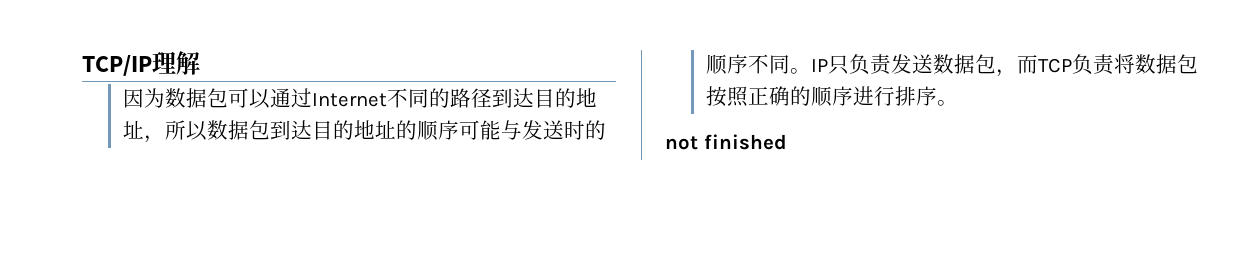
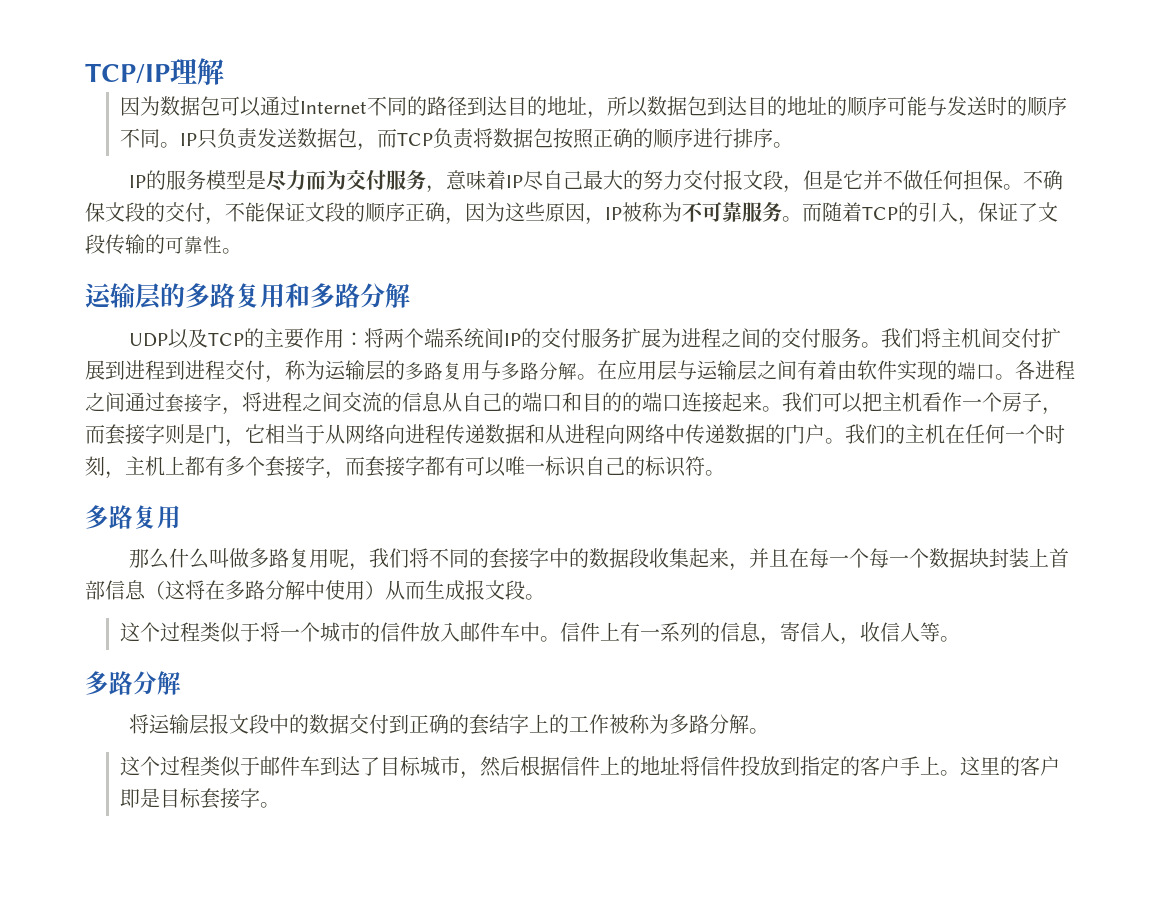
[665,134,787,150] not finished -> [128,169,1063,193] [85,202,1058,225] [85,234,242,254] [85,283,410,309] [128,328,1061,349] [85,360,1075,383] [85,392,1062,415] [85,424,1065,447] [85,456,725,479] [85,505,181,529] [128,548,1069,571] [85,580,545,601] [120,622,961,645] [85,671,181,695] [128,714,769,735] [120,756,1061,779] [120,788,281,809] IP的服务模型是尽力而为交付服务，意味着IP尽自己最大的努力交付报文段，但是它并不做任何担保。不确保文段的交付，不能保证文段的顺序正确，因为这些原因，IP被称为不可靠服务。而随着TCP的引入，保证了文段传输的可靠性。 // 运输层的多路复用和多路分解 // UDP以及TCP的主要作用：将两个端系统间IP的交付服务扩展为进程之间的交付服务。我们将主机间交付扩展到进程到进程交付，称为运输层的多路复用与多路分解。在应用层与运输层之间有着由软件实现的端口。各进程之间通过套接字，将进程之间交流的信息从自己的端口和目的的端口连接起来。我们可以把主机看作一个房子，而套接字则是门，它相当于从网络向进程传递数据和从进程向网络中传递数据的门户。我们的主机在任何一个时刻，主机上都有多个套接字，而套接字都有可以唯一标识自己的标识符。 // 多路复用 // 那么什么叫做多路复用呢，我们将不同的套接字中的数据段收集起来，并且在每一个每一个数据块封装上首部信息（这将在多路分解中使用）从而生成报文段。 // 这个过程类似于将一个城市的信件放入邮件车中。信件上有一系列的信息，寄信人，收信人等。 // 多路分解 // 将运输层报文段中的数据交付到正确的套结字上的工作被称为多路分解。 // 这个过程类似于邮件车到达了目标城市，然后根据信件上的地址将信件投放到指定的客户手上。这里的客户即是目标套接字。

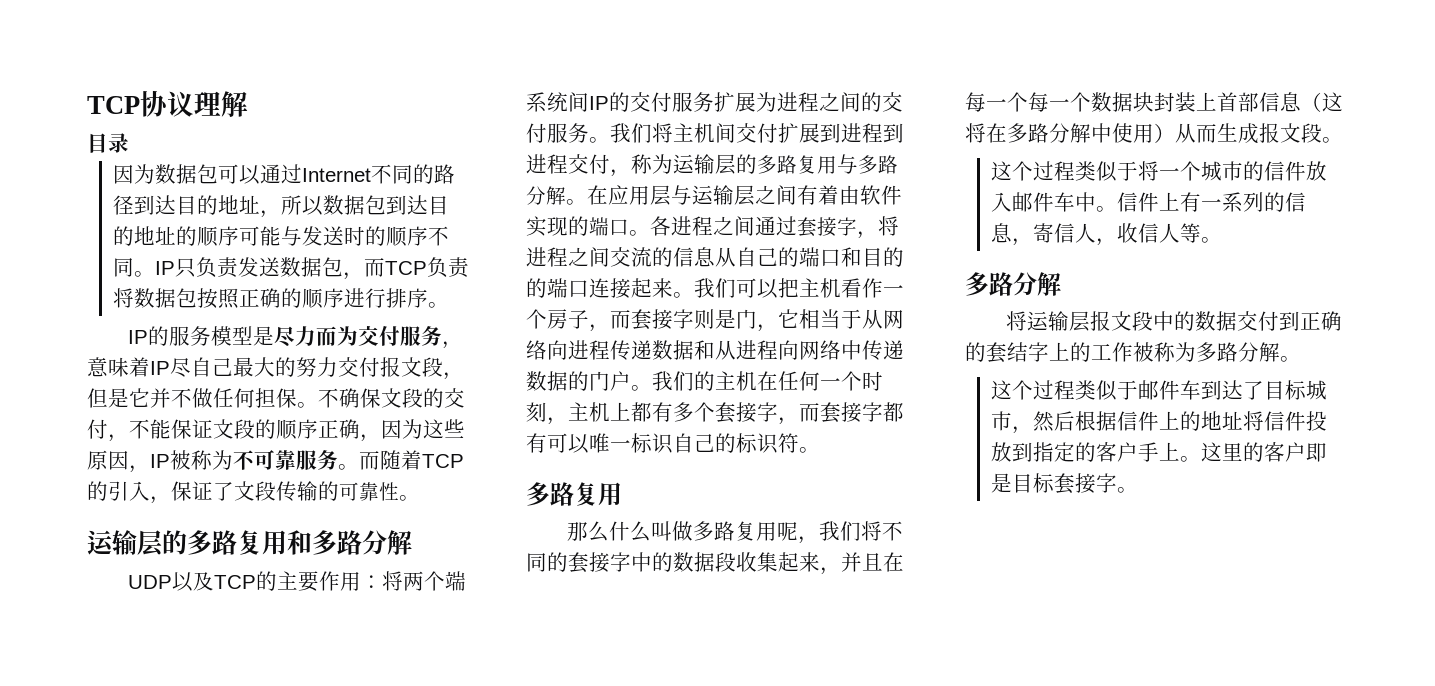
[85,63,170,84] TCP/IP -> [87,90,194,117] TCP协议
(224, 71) none -> [87,133,129,153] // 目录

